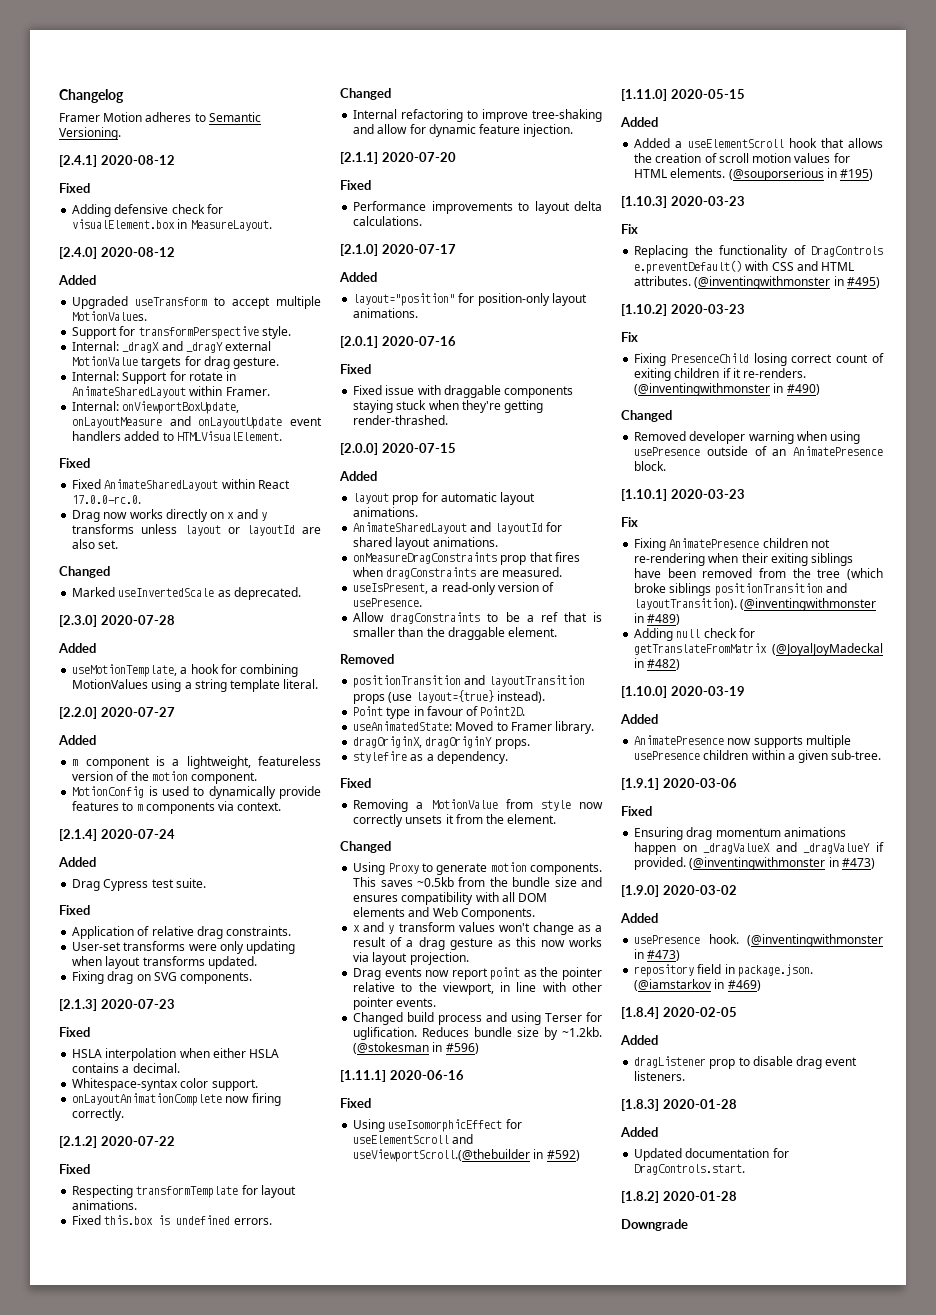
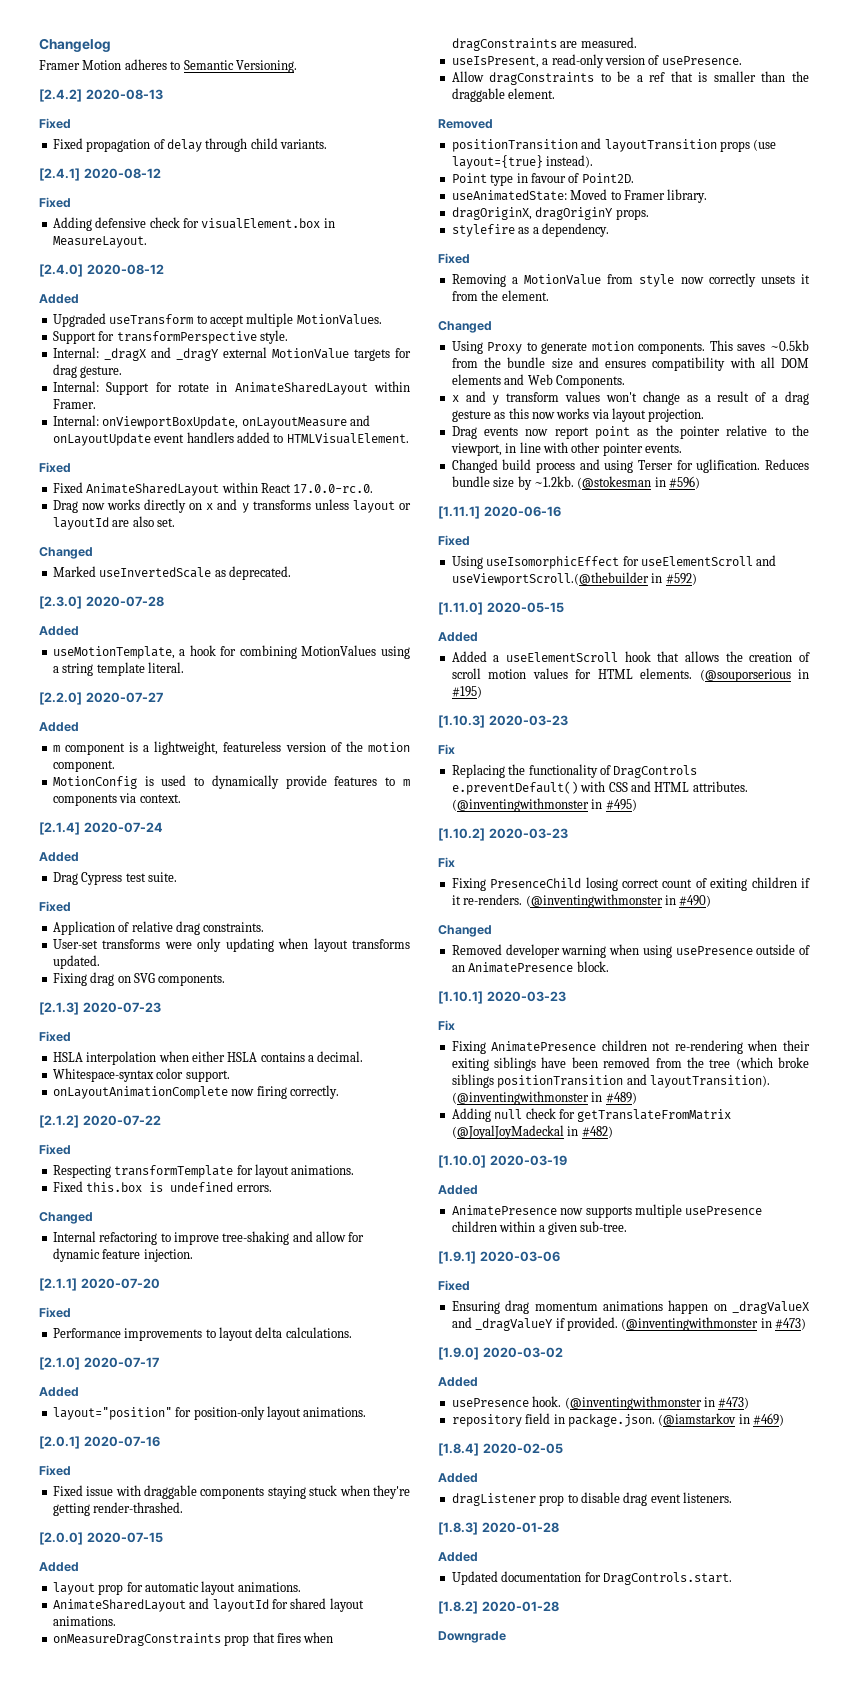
(121, 133) none -> [39,89,163,102] [39,118,71,129] [52,138,327,152] // [2.4.2] 2020-08-13 // Fixed // Fixed propagation of delay through child variants.

